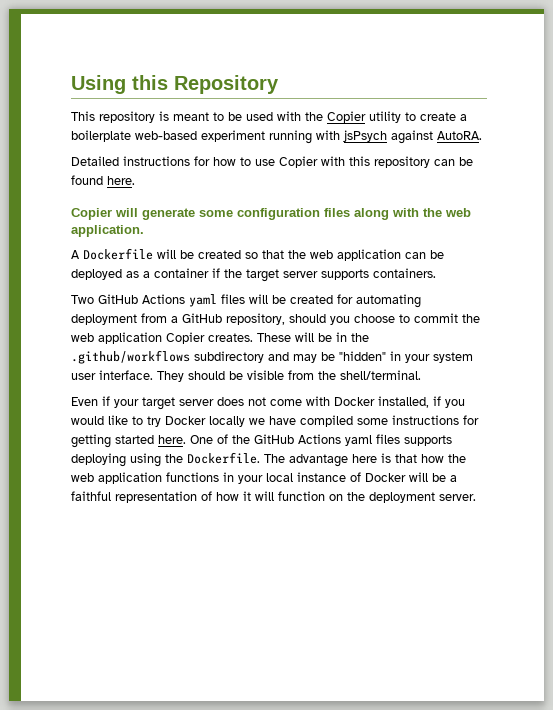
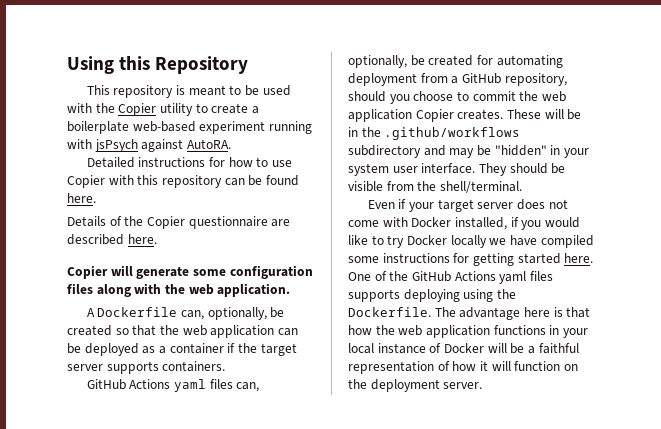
(135, 180) none -> [67,216,291,229] [67,234,157,245] // Details of the Copier questionnaire are described here.
[157,249,176,259] will -> [181,307,267,320] can, optionally,
[71,294,268,307] Two GitHub Actions yaml files will -> [86,379,260,392] [348,55,407,68] GitHub Actions yaml files can, optionally,

